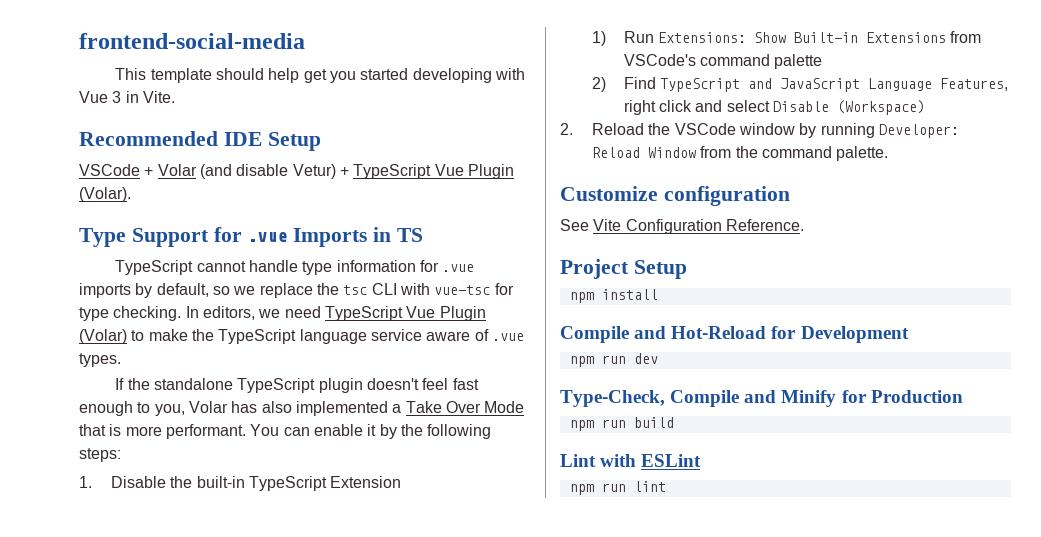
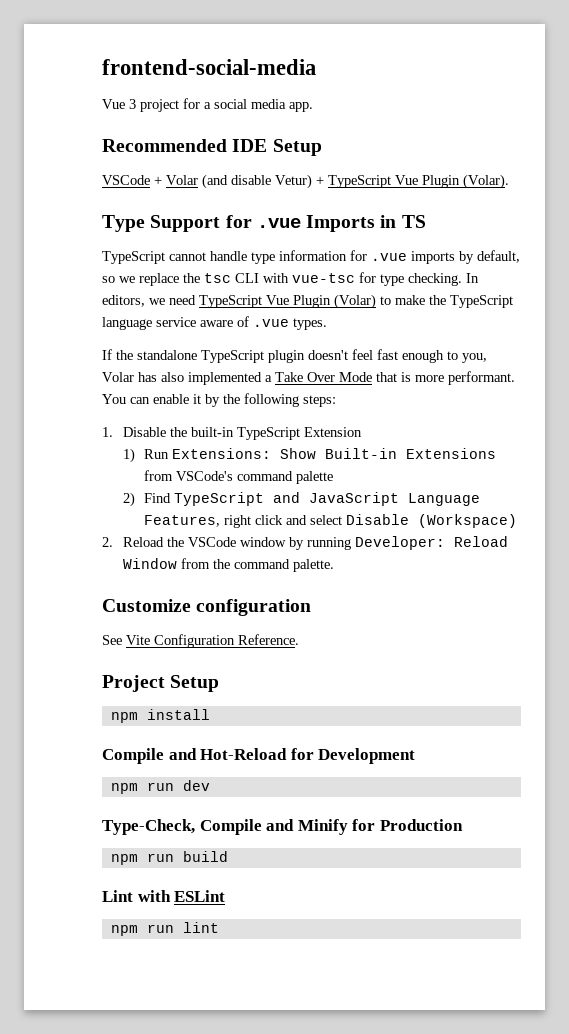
[115,68,526,83] [79,91,175,103] This template should help get you started developing with Vue 3 in Vite. -> [102,98,313,112] Vue 3 project for a social media app.

